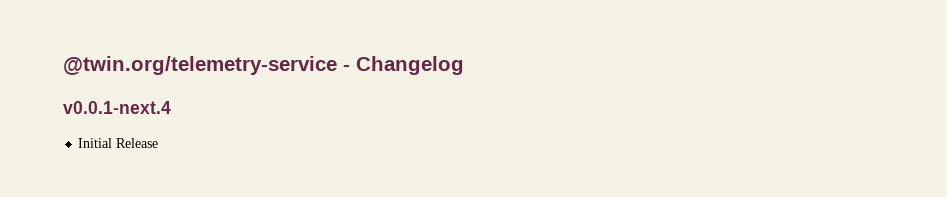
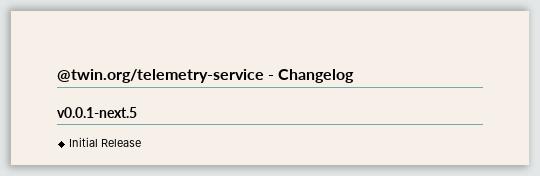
[63,101,171,114] v0.0.1-next.4 -> [57,107,137,118] v0.0.1-next.5

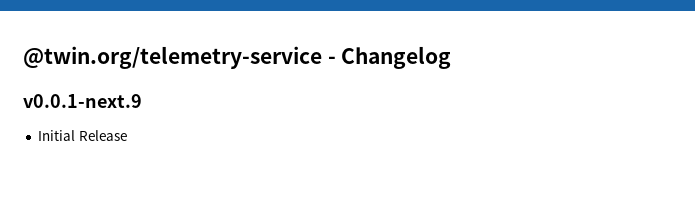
[57,107,137,118] v0.0.1-next.5 -> [23,94,142,108] v0.0.1-next.9

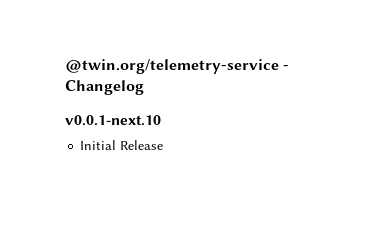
[23,94,142,108] v0.0.1-next.9 -> [65,115,161,126] v0.0.1-next.10

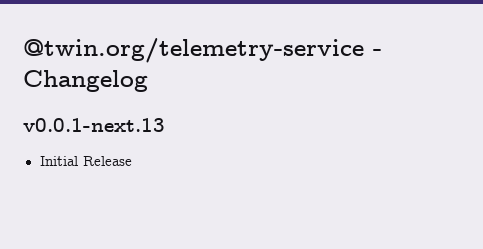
[65,115,161,126] v0.0.1-next.10 -> [23,118,165,132] v0.0.1-next.13

